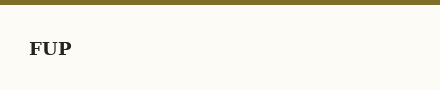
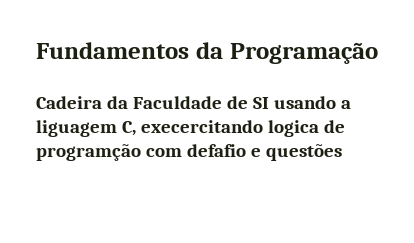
[29,42,72,55] FUP -> [36,42,378,64] [36,96,351,109] [36,120,345,137] [36,144,342,161] Fundamentos da Programação // Cadeira da Faculdade de SI usando a liguagem C, execercitando logica de programção com defafio e questões

